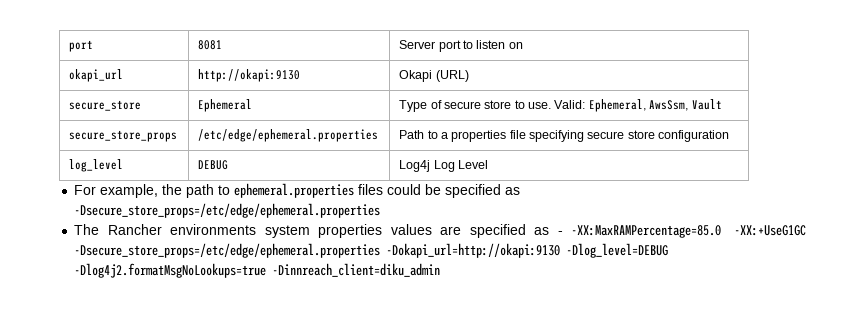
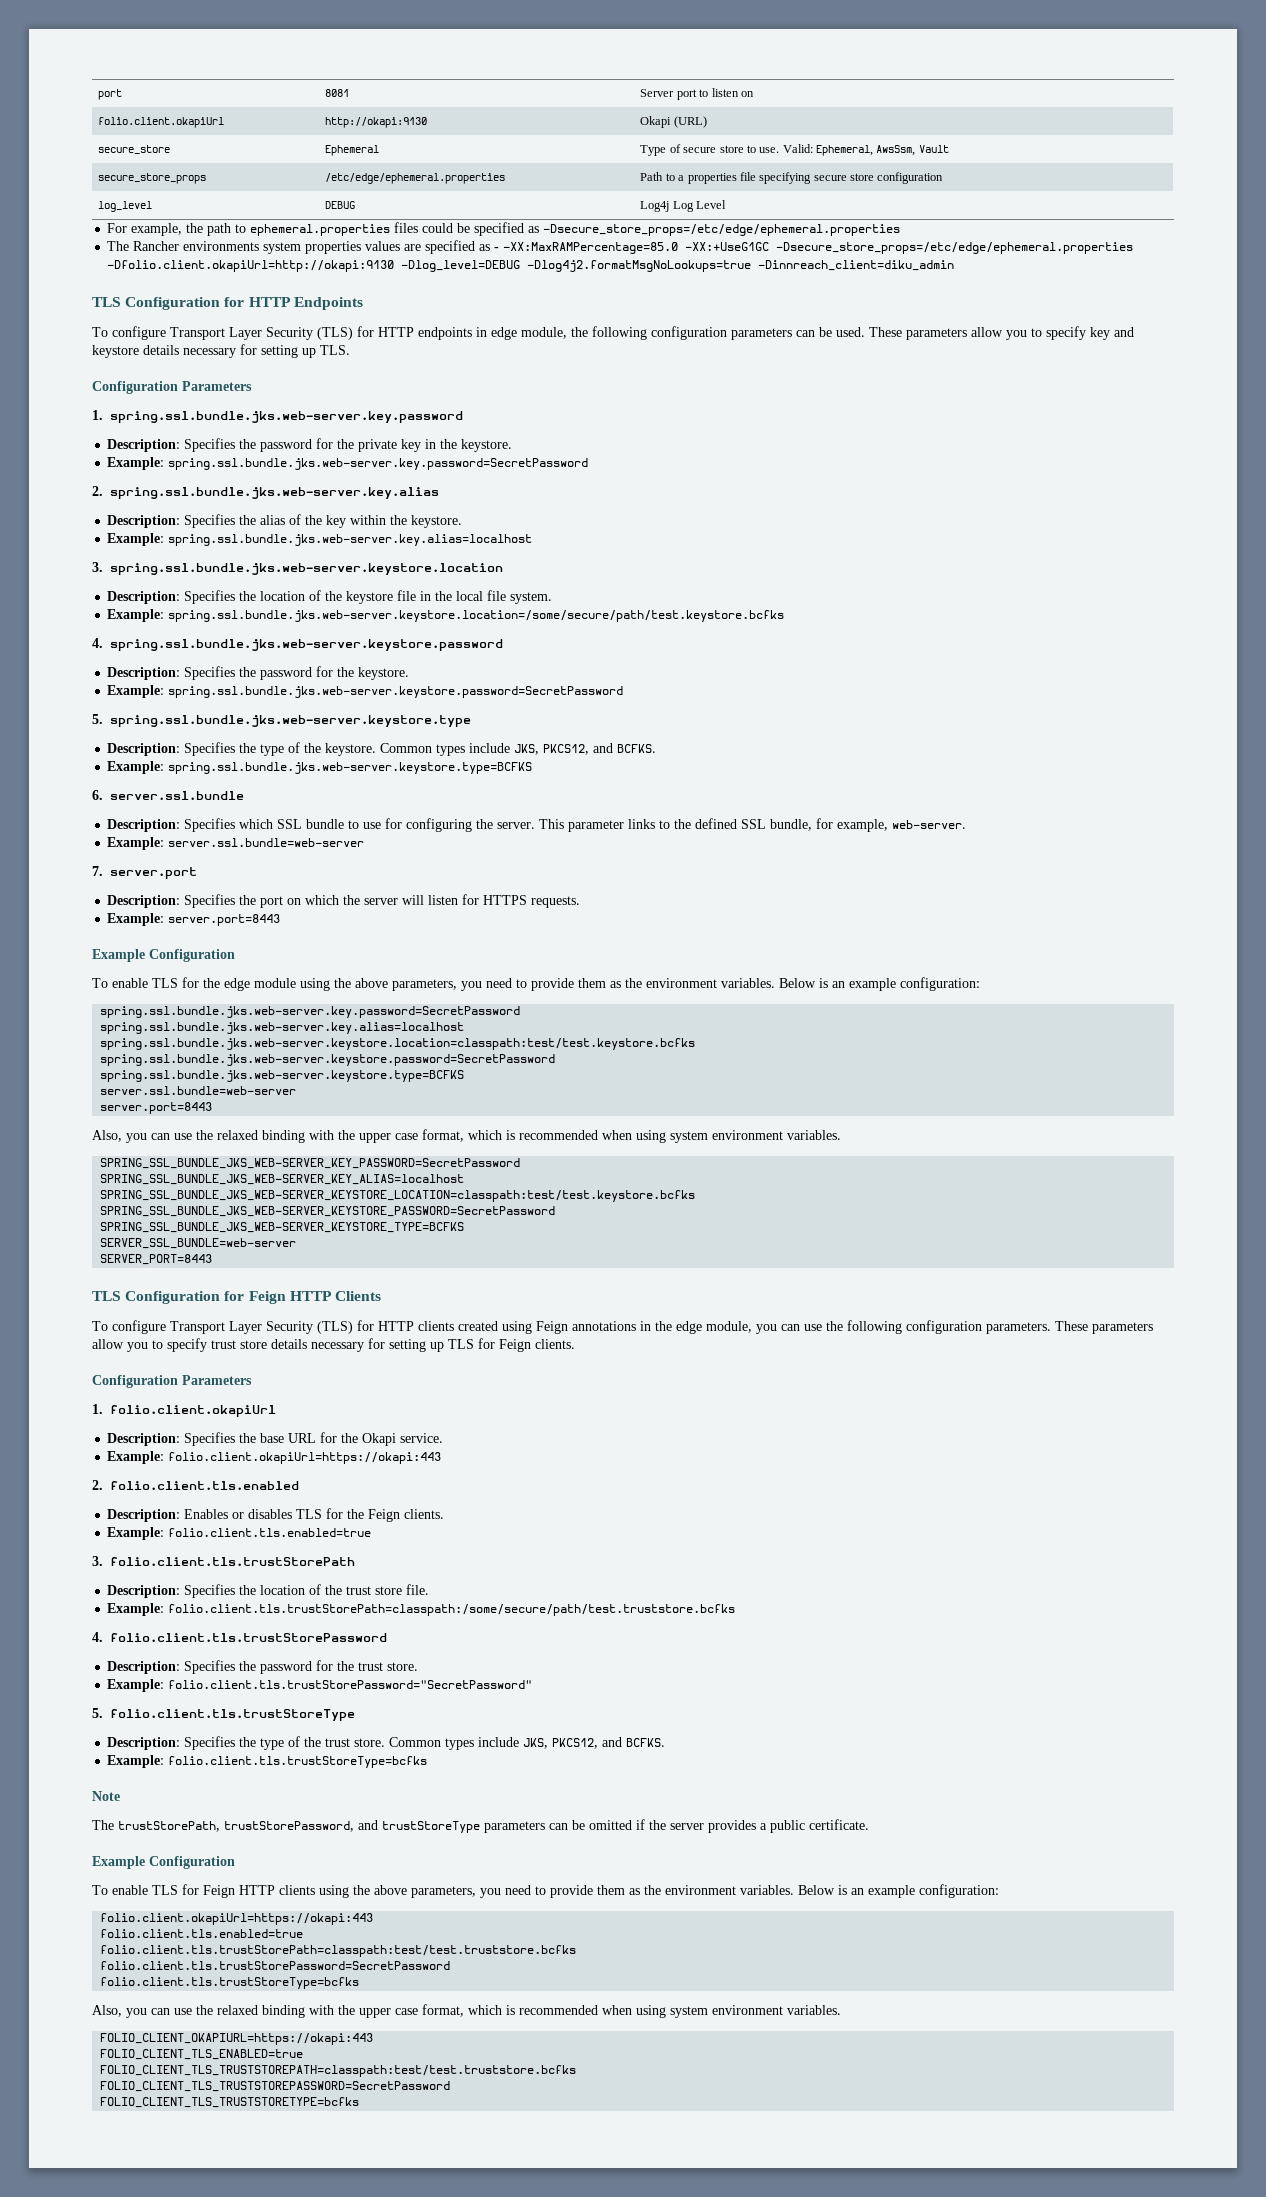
[69,69,124,82] okapi_url -> [98,117,225,128] folio.client.okapiUrl
[386,243,561,258] -Dokapi_url=http://okapi:9130 -> [107,260,395,272] -Dfolio.client.okapiUrl=http://okapi:9130
(441, 270) none -> [92,297,363,310] [92,326,1134,340] [92,344,350,358] [92,381,252,394] [92,410,464,423] [107,438,513,452] [107,457,589,470] [92,486,440,499] [107,514,463,528] [107,533,533,546] [92,562,504,575] [107,590,553,604] [107,609,785,622] [92,638,504,651] [107,666,410,680] [107,685,624,698] [92,714,472,727] [107,742,657,756] [107,761,533,774] [92,790,245,800] [107,818,967,832] [107,837,365,850] [92,866,198,879] [107,894,581,908] [107,913,281,926] [92,949,235,962] [92,977,980,991] [100,1006,521,1018] [100,1022,465,1034] [100,1038,696,1050] [100,1054,556,1066] [100,1070,465,1082] [100,1086,297,1095] [100,1102,213,1114] [92,1129,841,1143] [100,1158,521,1169] [100,1174,465,1185] [100,1190,696,1202] [100,1206,556,1217] [100,1222,465,1233] [100,1238,297,1249] [100,1254,213,1265] [92,1291,381,1304] [92,1320,1153,1334] [92,1338,575,1352] [92,1375,252,1388] [92,1404,277,1417] [107,1432,444,1446] [107,1451,442,1464] [92,1480,300,1490] [107,1508,445,1522] [107,1527,372,1540] [92,1556,356,1566] [107,1584,430,1598] [107,1603,736,1616] [92,1632,388,1642] [107,1660,419,1674] [107,1679,533,1692] [92,1708,356,1721] [107,1736,666,1750] [107,1755,428,1768] [92,1791,120,1801] [92,1819,869,1833] [92,1856,235,1869] [92,1884,999,1898] [100,1913,374,1925] [100,1929,304,1938] [100,1945,577,1957] [100,1961,451,1970] [100,1977,360,1989] [92,2004,841,2018] [100,2033,374,2045] [100,2049,304,2060] [100,2065,577,2077] [100,2081,451,2092] [100,2097,360,2108] // TLS Configuration for HTTP Endpoints // To configure Transport Layer Security (TLS) for HTTP endpoints in edge module, the following configuration parameters can be used. These parameters allow you to specify key and keystore details necessary for setting up TLS. // Configuration Parameters // 1. spring.ssl.bundle.jks.web-server.key.password // Description: Specifies the password for the private key in the keystore. // Example: spring.ssl.bundle.jks.web-server.key.password=SecretPassword // 2. spring.ssl.bundle.jks.web-server.key.alias // Description: Specifies the alias of the key within the keystore. // Example: spring.ssl.bundle.jks.web-server.key.alias=localhost // 3. spring.ssl.bundle.jks.web-server.keystore.location // Description: Specifies the location of the keystore file in the local file system. // Example: spring.ssl.bundle.jks.web-server.keystore.location=/some/secure/path/test.keystore.bcfks // 4. spring.ssl.bundle.jks.web-server.keystore.password // Description: Specifies the password for the keystore. // Example: spring.ssl.bundle.jks.web-server.keystore.password=SecretPassword // 5. spring.ssl.bundle.jks.web-server.keystore.type // Description: Specifies the type of the keystore. Common types include JKS, PKCS12, and BCFKS. // Example: spring.ssl.bundle.jks.web-server.keystore.type=BCFKS // 6. server.ssl.bundle // Description: Specifies which SSL bundle to use for configuring the server. This parameter links to the defined SSL bundle, for example, web-server. // Example: server.ssl.bundle=web-server // 7. server.port // Description: Specifies the port on which the server will listen for HTTPS requests. // Example: server.port=8443 // Example Configuration // To enable TLS for the edge module using the above parameters, you need to provide them as the environment variables. Below is an example configuration: // spring.ssl.bundle.jks.web-server.key.password=SecretPassword // spring.ssl.bundle.jks.web-server.key.alias=localhost // spring.ssl.bundle.jks.web-server.keystore.location=classpath:test/test.keystore.bcfks // spring.ssl.bundle.jks.web-server.keystore.password=SecretPassword // spring.ssl.bundle.jks.web-server.keystore.type=BCFKS // server.ssl.bundle=web-server // server.port=8443 // Also, you can use the relaxed binding with the upper case format, which is recommended when using system environment variables. // SPRING_SSL_BUNDLE_JKS_WEB-SERVER_KEY_PASSWORD=SecretPassword // SPRING_SSL_BUNDLE_JKS_WEB-SERVER_KEY_ALIAS=localhost // SPRING_SSL_BUNDLE_JKS_WEB-SERVER_KEYSTORE_LOCATION=classpath:test/test.keystore.bcfks // SPRING_SSL_BUNDLE_JKS_WEB-SERVER_KEYSTORE_PASSWORD=SecretPassword // SPRING_SSL_BUNDLE_JKS_WEB-SERVER_KEYSTORE_TYPE=BCFKS // SERVER_SSL_BUNDLE=web-server // SERVER_PORT=8443 // TLS Configuration for Feign HTTP Clients // To configure Transport Layer Security (TLS) for HTTP clients created using Feign annotations in the edge module, you can use the following configuration parameters. These parameters allow you to specify trust store details necessary for setting up TLS for Feign clients. // Configuration Parameters // 1. folio.client.okapiUrl // Description: Specifies the base URL for the Okapi service. // Example: folio.client.okapiUrl=https://okapi:443 // 2. folio.client.tls.enabled // Description: Enables or disables TLS for the Feign clients. // Example: folio.client.tls.enabled=true // 3. folio.client.tls.trustStorePath // Description: Specifies the location of the trust store file. // Example: folio.client.tls.trustStorePath=classpath:/some/secure/path/test.truststore.bcfks // 4. folio.client.tls.trustStorePassword // Description: Specifies the password for the trust store. // Example: folio.client.tls.trustStorePassword="SecretPassword" // 5. folio.client.tls.trustStoreType // Description: Specifies the type of the trust store. Common types include JKS, PKCS12, and BCFKS. // Example: folio.client.tls.trustStoreType=bcfks // Note // The trustStorePath, trustStorePassword, and trustStoreType parameters can be omitted if the server provides a public certificate. // Example Configuration // To enable TLS for Feign HTTP clients using the above parameters, you need to provide them as the environment variables. Below is an example configuration: // folio.client.okapiUrl=https://okapi:443 // folio.client.tls.enabled=true // folio.client.tls.trustStorePath=classpath:test/test.truststore.bcfks // folio.client.tls.trustStorePassword=SecretPassword // folio.client.tls.trustStoreType=bcfks // Also, you can use the relaxed binding with the upper case format, which is recommended when using system environment variables. // FOLIO_CLIENT_OKAPIURL=https://okapi:443 // FOLIO_CLIENT_TLS_ENABLED=true // FOLIO_CLIENT_TLS_TRUSTSTOREPATH=classpath:test/test.truststore.bcfks // FOLIO_CLIENT_TLS_TRUSTSTOREPASSWORD=SecretPassword // FOLIO_CLIENT_TLS_TRUSTSTORETYPE=bcfks

